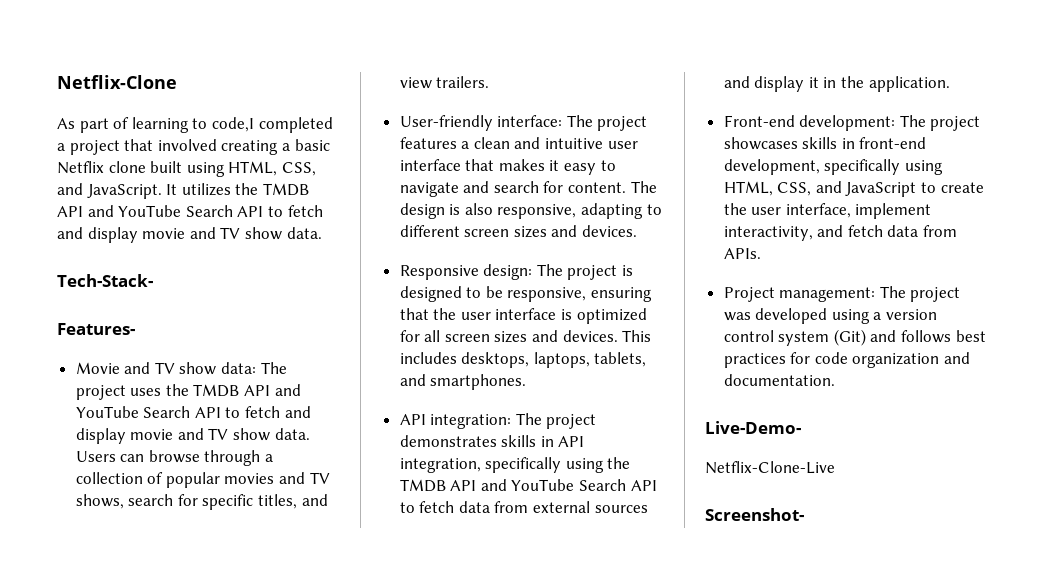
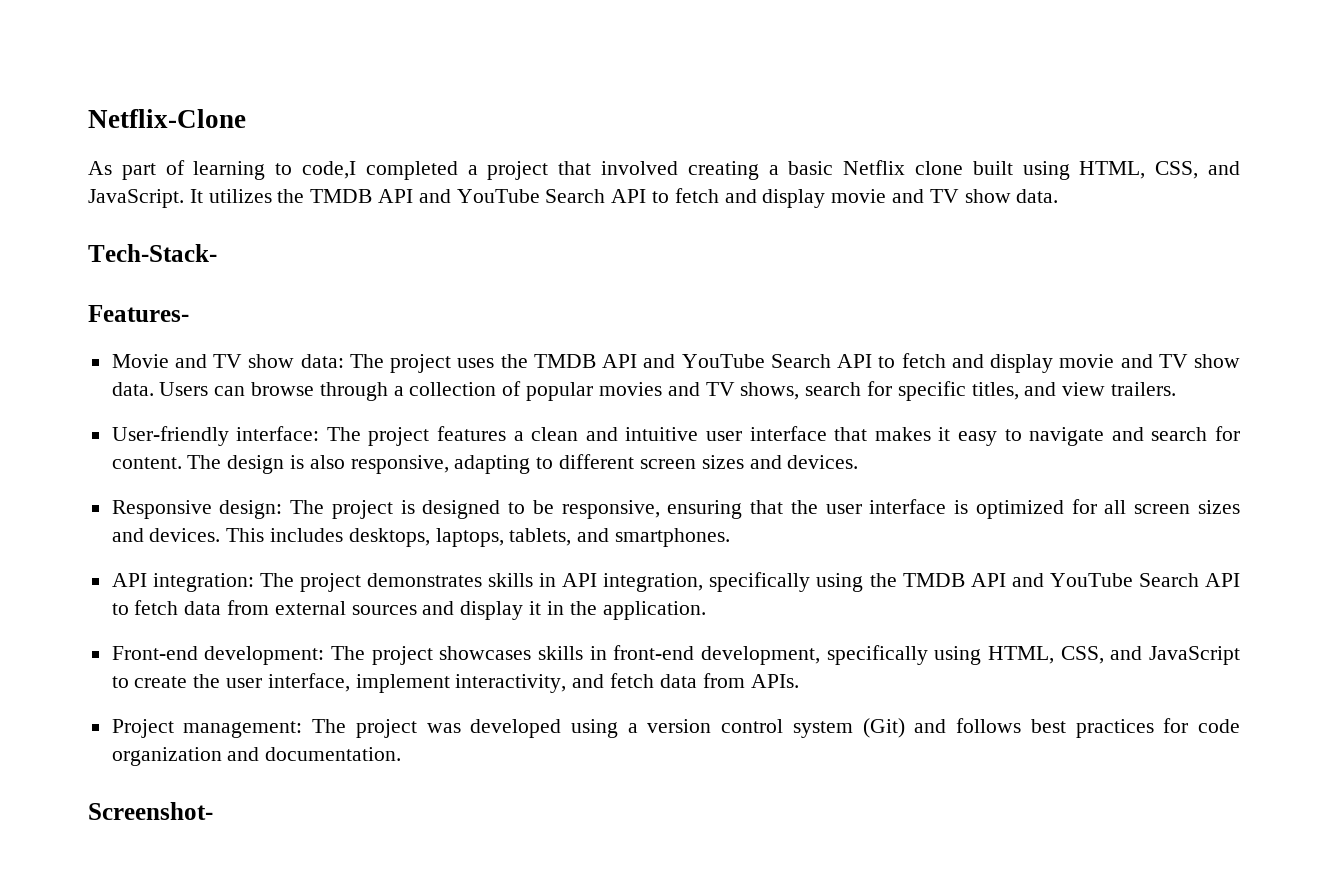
[705,421,801,434] [705,461,835,474] // Live-Demo- // Netflix-Clone-Live -> (402, 754) none

